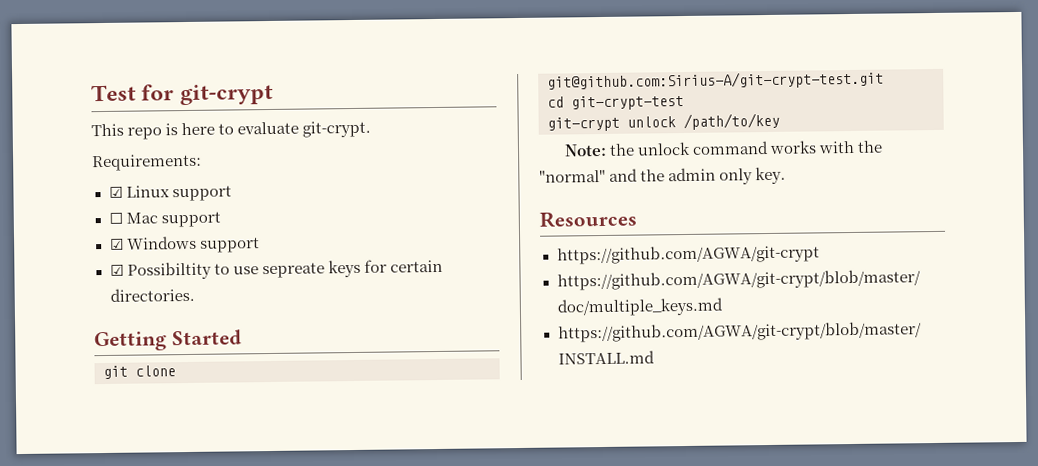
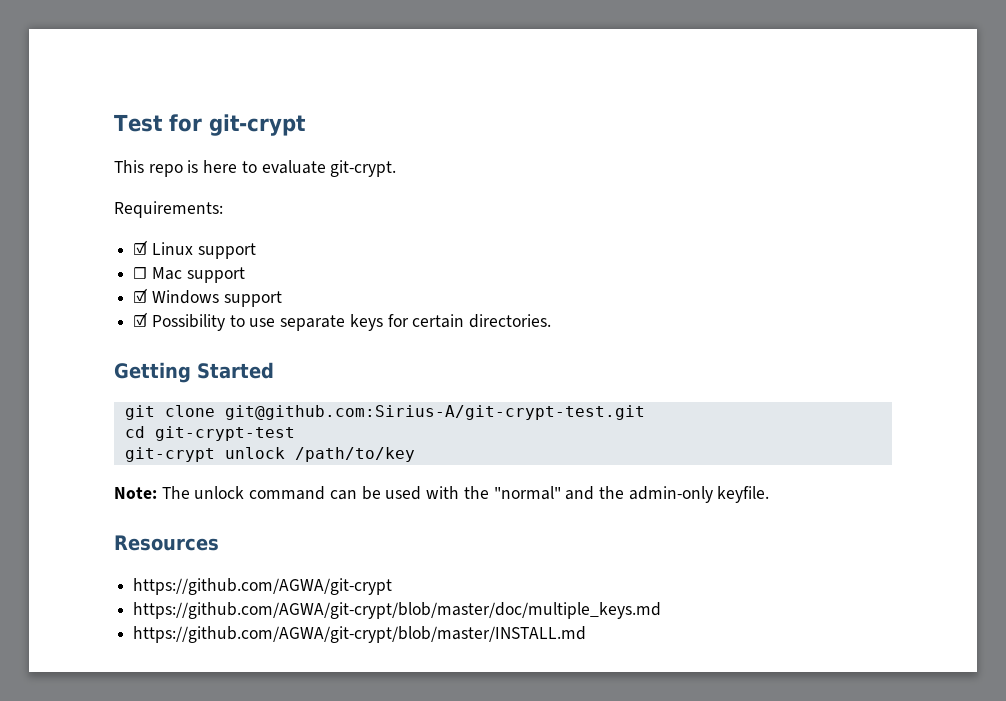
[126,261,212,280] Possibiltity -> [151,314,225,331] Possibility
[261,262,325,279] sepreate -> [280,315,346,331] separate
[609,143,636,156] the -> [161,486,190,499] The
[769,140,818,154] works -> [329,486,422,500] can be used
[668,166,787,185] admin only key. -> [628,486,770,503] admin-only keyfile.

